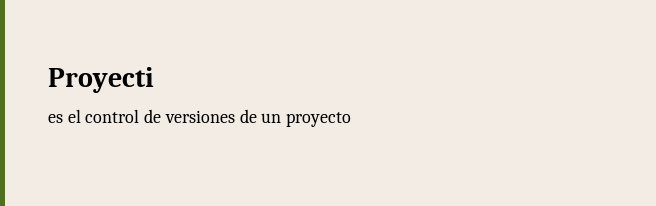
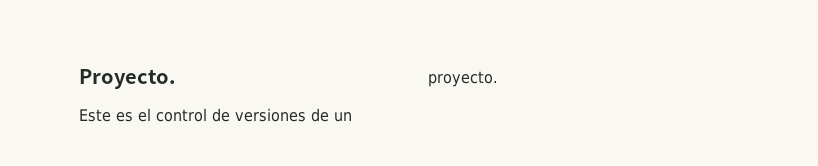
[48,67,154,93] Proyecti // -> [79,69,176,89] [79,109,111,122] Proyecto. // Este
[286,112,352,127] proyecto -> [428,71,498,87] proyecto.

